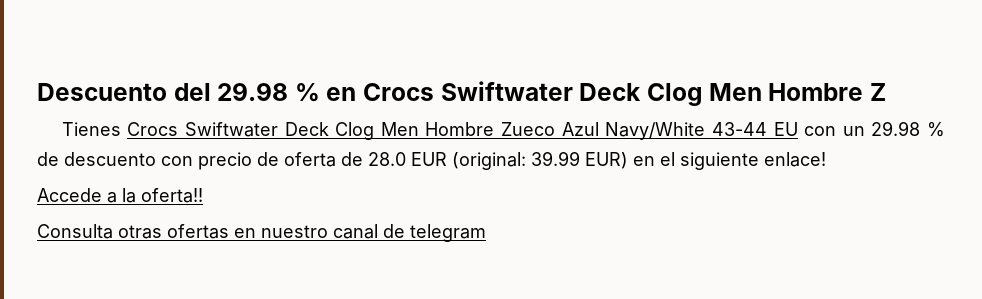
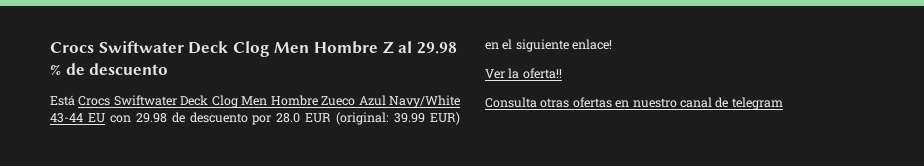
[37,82,357,102] Descuento del 29.98 % en -> (50, 47) none
[61,122,121,136] // Tienes -> [398,41,457,54] [50,63,169,75] [50,95,75,106] al 29.98 % de descuento // Está
[842,121,946,137] [37,152,363,170] un 29.98 % de descuento con precio de oferta de -> [135,112,272,125] 29.98 de descuento por
[37,188,117,203] Accede a -> [485,69,505,79] Ver

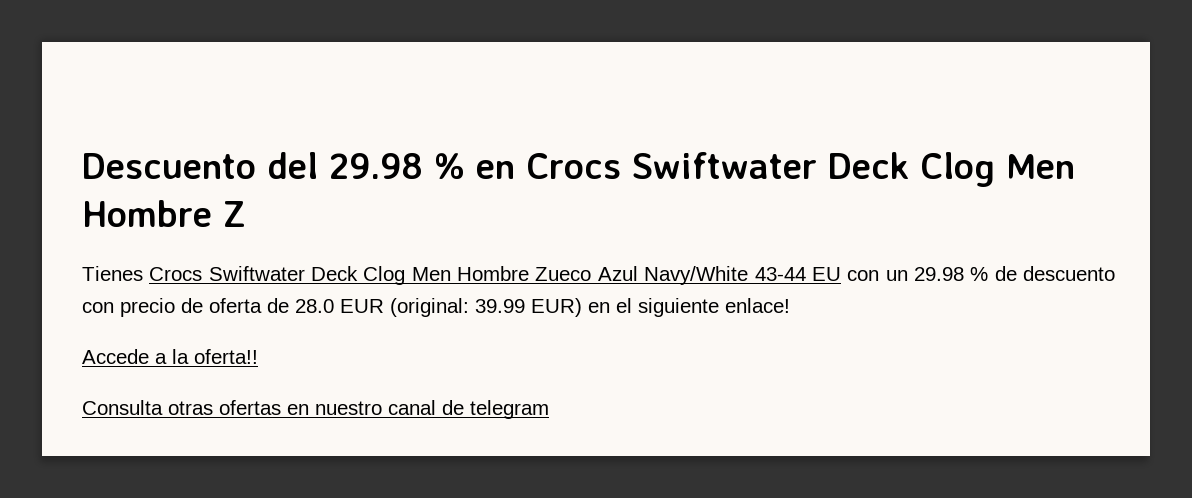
(50, 47) none -> [82,152,515,179] Descuento del 29.98 % en
[398,41,457,54] [50,63,169,75] [50,95,75,106] al 29.98 % de descuento // Está -> [82,266,143,281] // Tienes
[135,112,272,125] 29.98 de descuento por -> [885,266,1116,281] [82,298,289,317] un 29.98 % de descuento con precio de oferta de
[485,69,505,79] Ver -> [82,349,167,364] Accede a

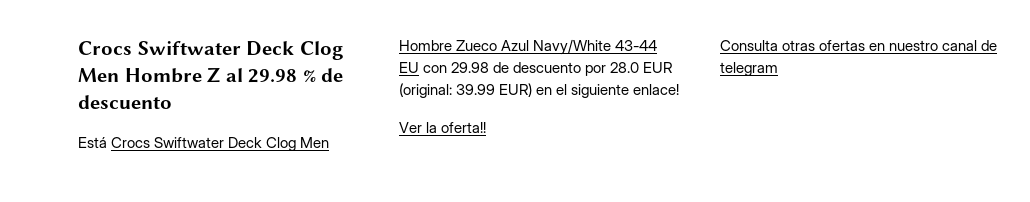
[82,152,515,179] Descuento del 29.98 % en -> (78, 48) none
[82,266,143,281] // Tienes -> [225,68,344,83] [78,95,172,109] [78,137,107,148] al 29.98 % de descuento // Está
[885,266,1116,281] [82,298,289,317] un 29.98 % de descuento con precio de oferta de -> [451,62,607,76] 29.98 de descuento por
[82,349,167,364] Accede a -> [399,122,422,133] Ver

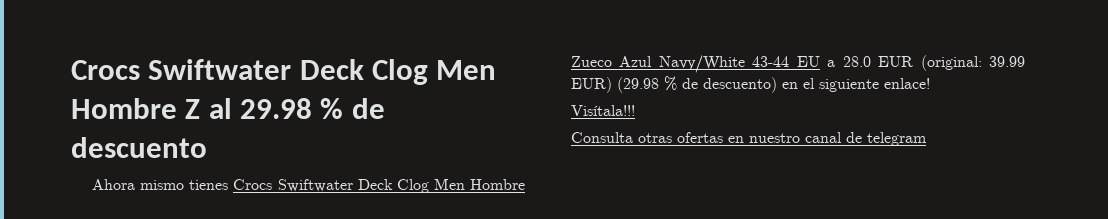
[78,137,107,148] Está -> [92,179,229,190] Ahora mismo tienes
[423,62,607,76] con 29.98 de descuento por -> [827,60,836,67] a
(533, 90) none -> [617,76,777,93] (29.98 % de descuento)
[399,122,487,133] Ver la oferta!! -> [571,105,635,116] Visítala!!!

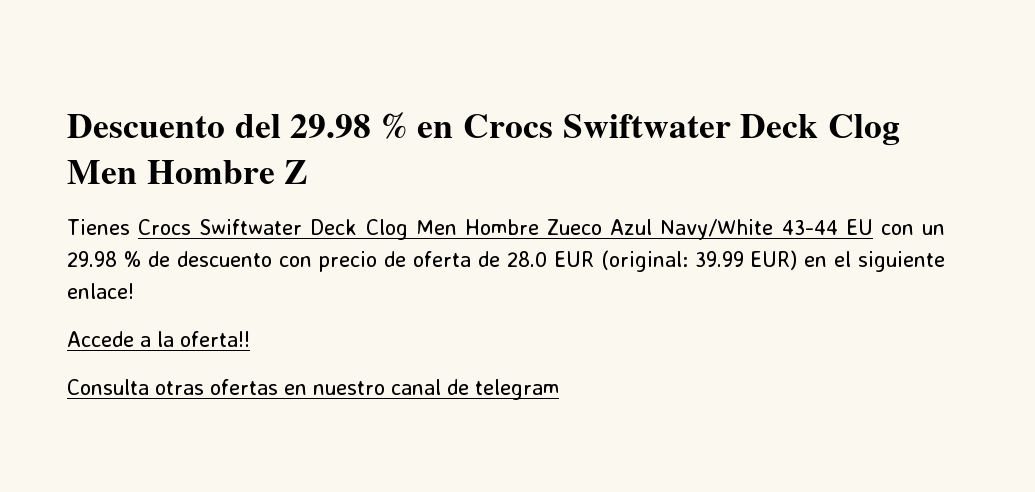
(71, 70) none -> [67,112,454,139] Descuento del 29.98 % en
[208,98,385,119] [71,137,207,158] [92,179,229,190] al 29.98 % de descuento // Ahora mismo tienes -> [67,219,130,235] // Tienes
[827,60,836,67] a -> [880,224,946,235] [67,251,500,272] con un 29.98 % de descuento con precio de oferta de
[617,76,777,93] (29.98 % de descuento) -> (798, 260) none
[571,105,635,116] Visítala!!! -> [67,331,250,347] Accede a la oferta!!

